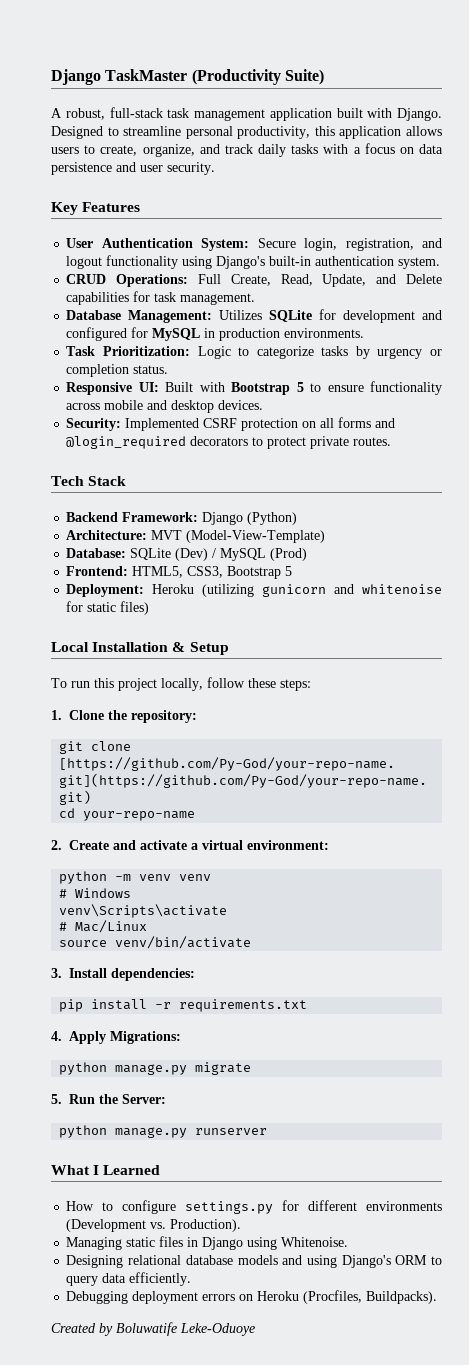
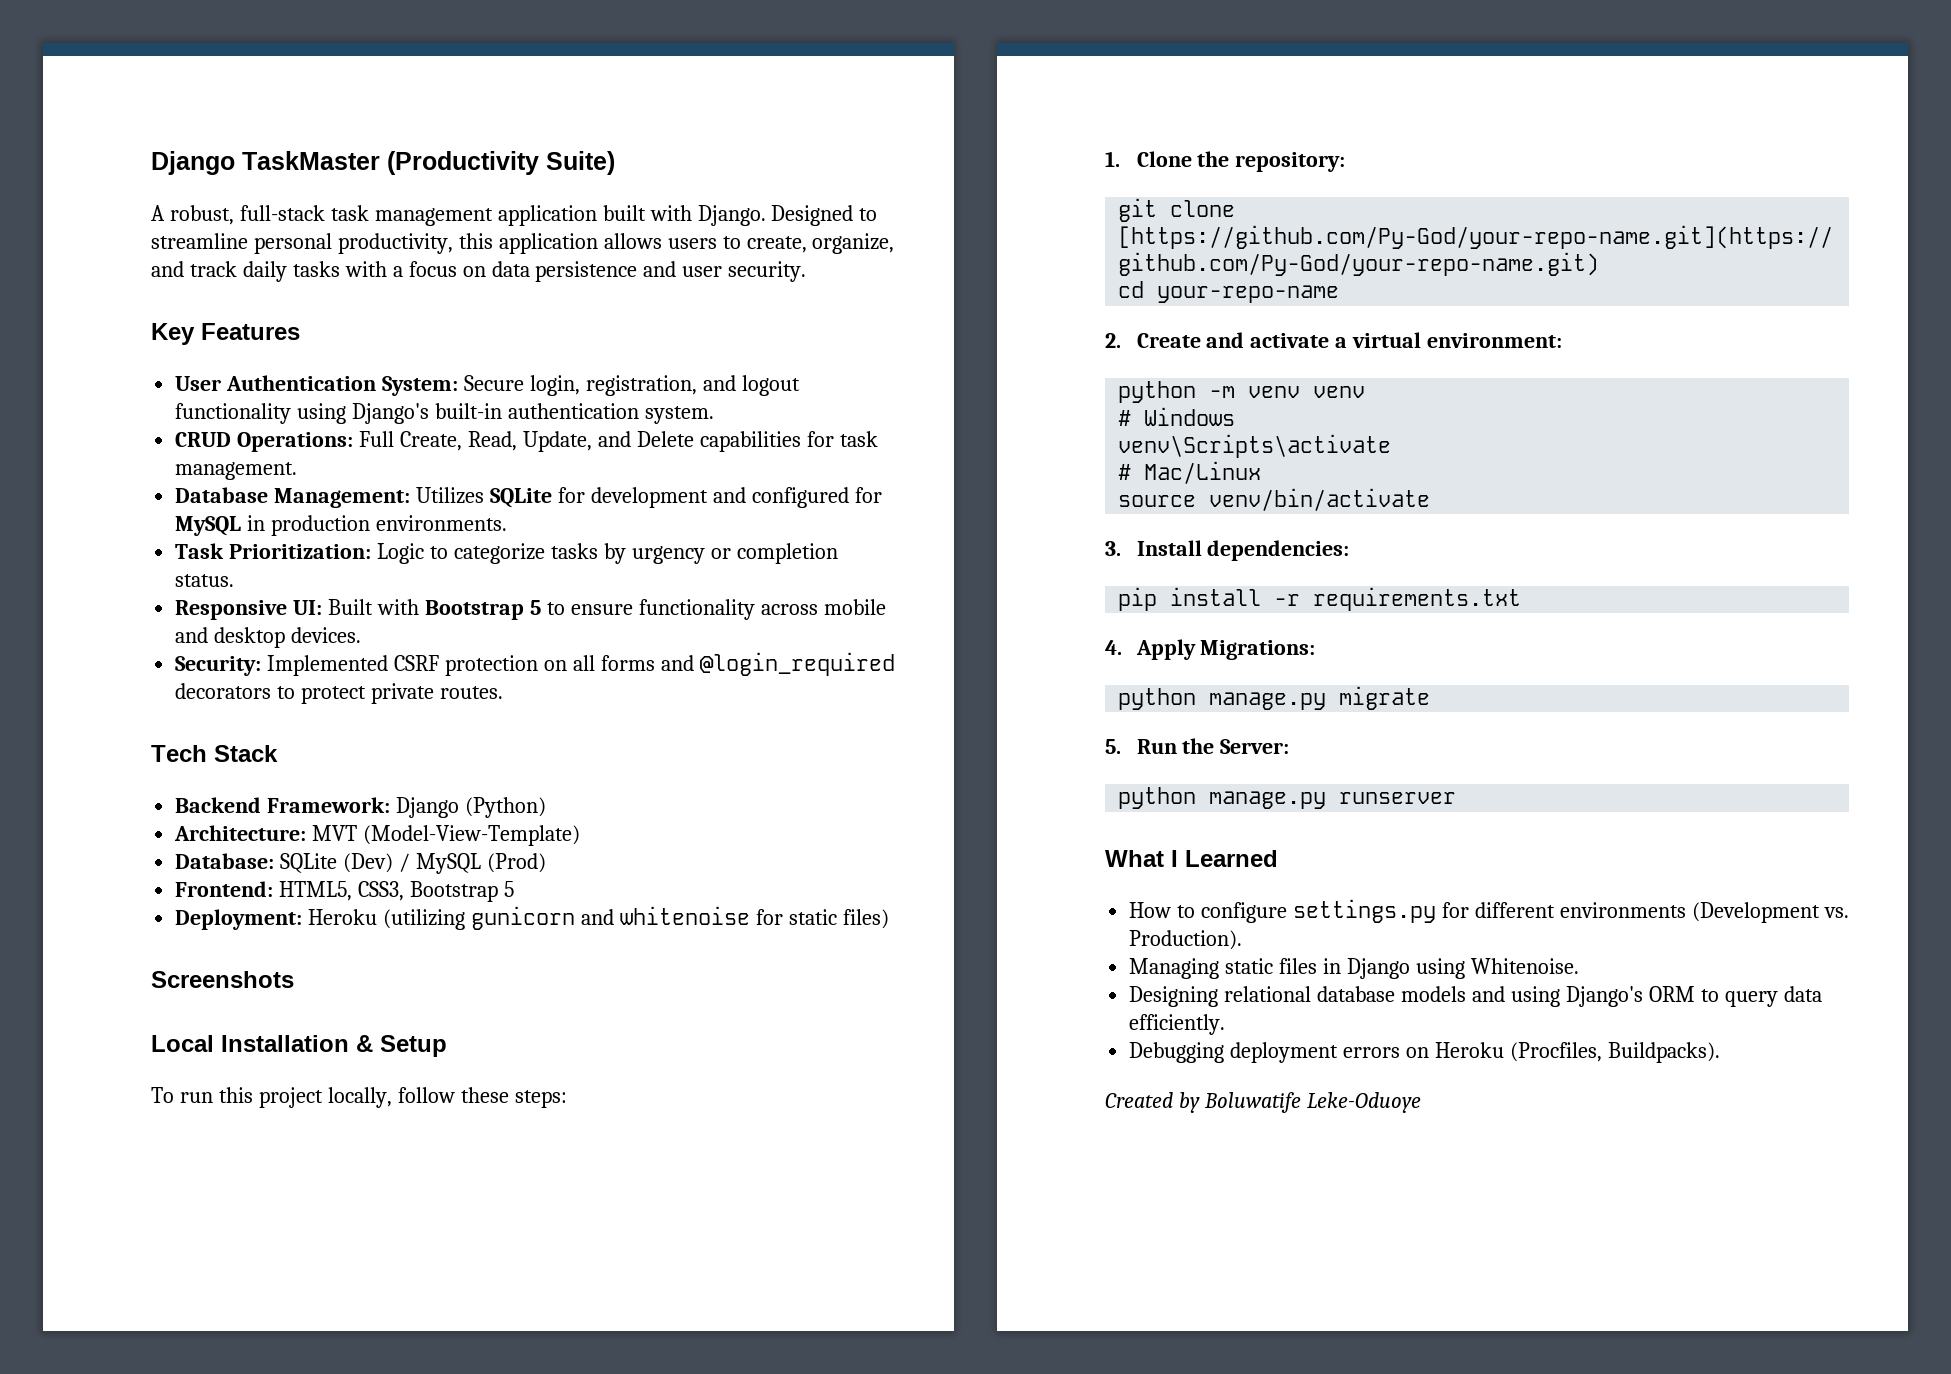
(150, 608) none -> [151,971,294,988] // Screenshots

